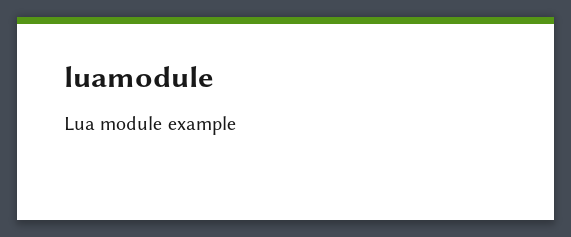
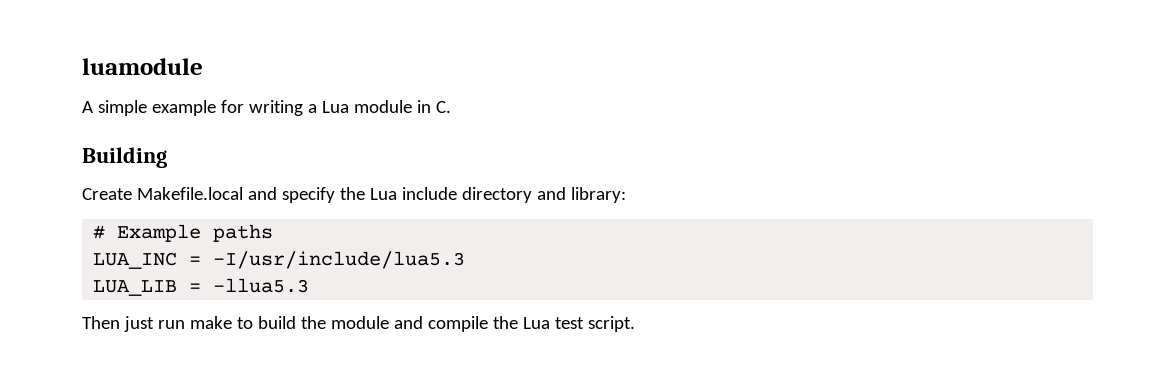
[64,116,236,135] Lua module example -> [82,100,451,116] [82,147,167,168] [82,187,626,203] [93,224,274,242] [93,251,466,269] [93,278,310,296] [82,316,635,332] A simple example for writing a Lua module in C. // Building // Create Makefile.local and specify the Lua include directory and library: // # Example paths // LUA_INC = -I/usr/include/lua5.3 // LUA_LIB = -llua5.3 // Then just run make to build the module and compile the Lua test script.

